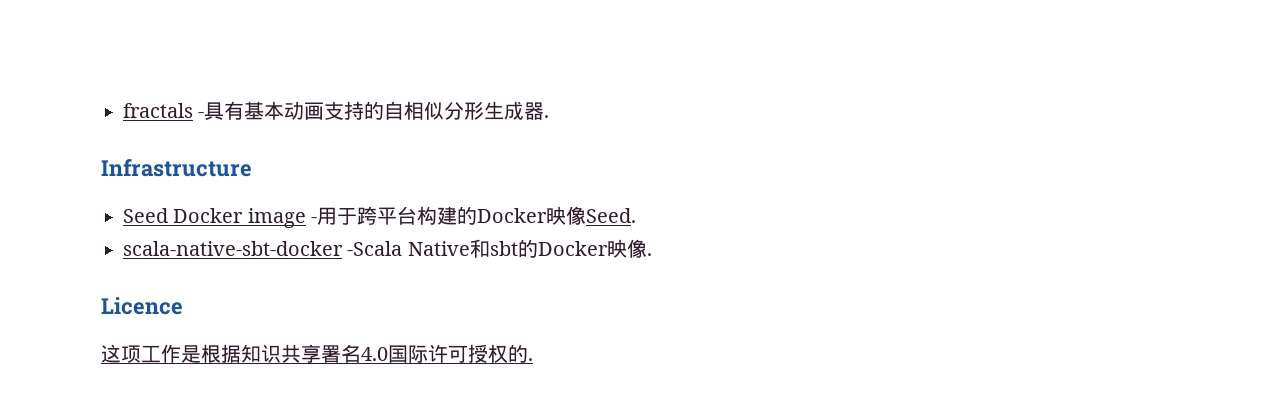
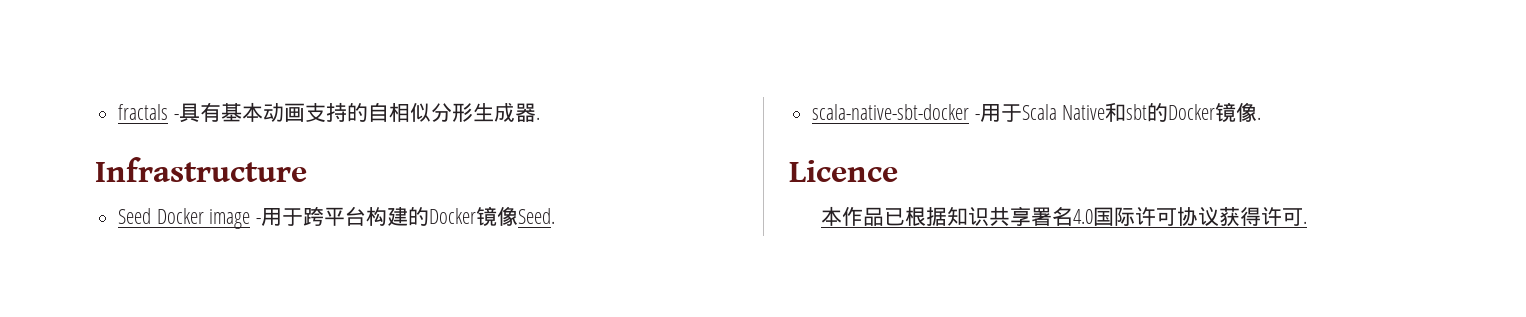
[546,206,567,225] 映 -> [476,206,498,226] 镜
[347,241,403,256] -Scala -> [974,104,1057,122] -用于Scala
[606,239,627,258] 映 -> [1215,102,1237,122] 镜
[101,344,201,363] 这项工作是 -> [820,206,905,226] 本作品已
[468,344,528,363] 授权的 -> [1176,207,1303,227] 协议获得许可

